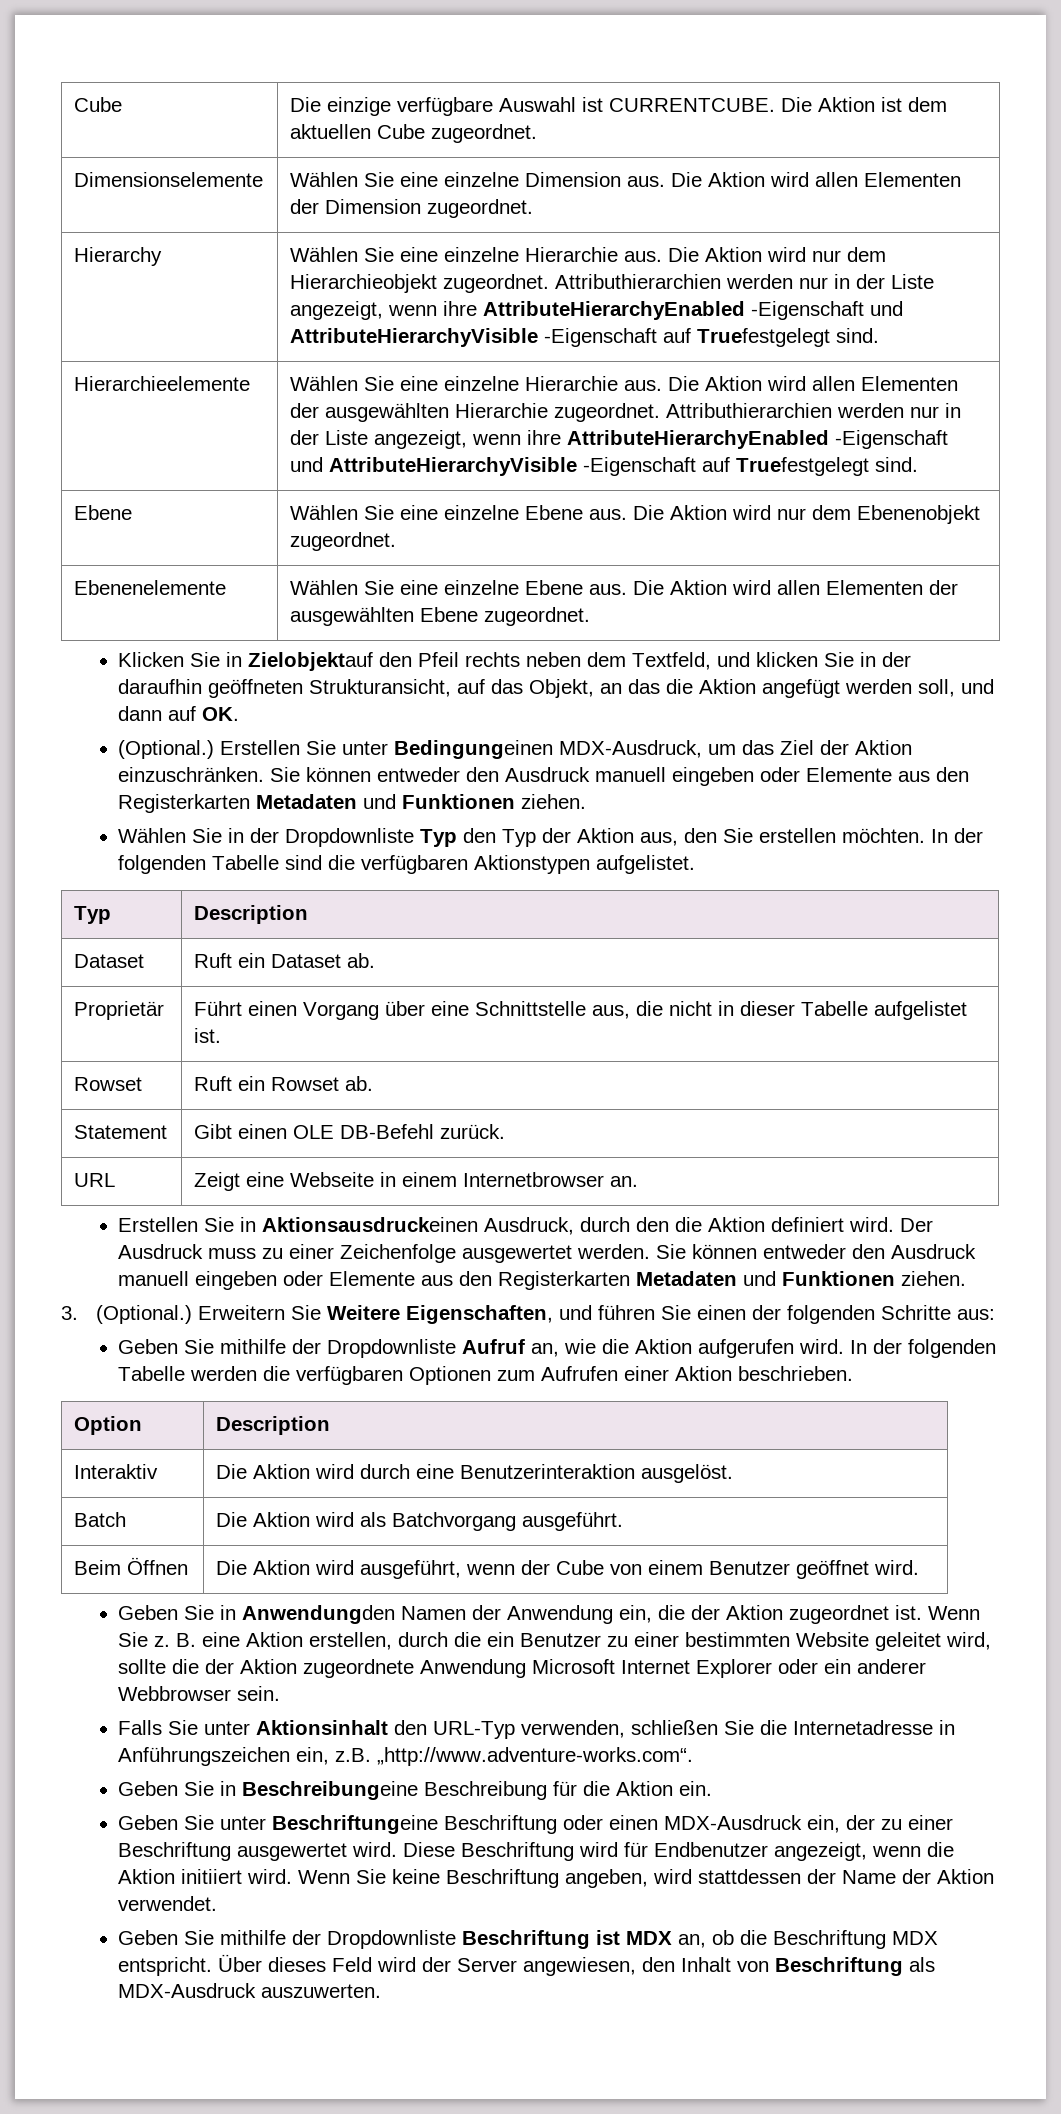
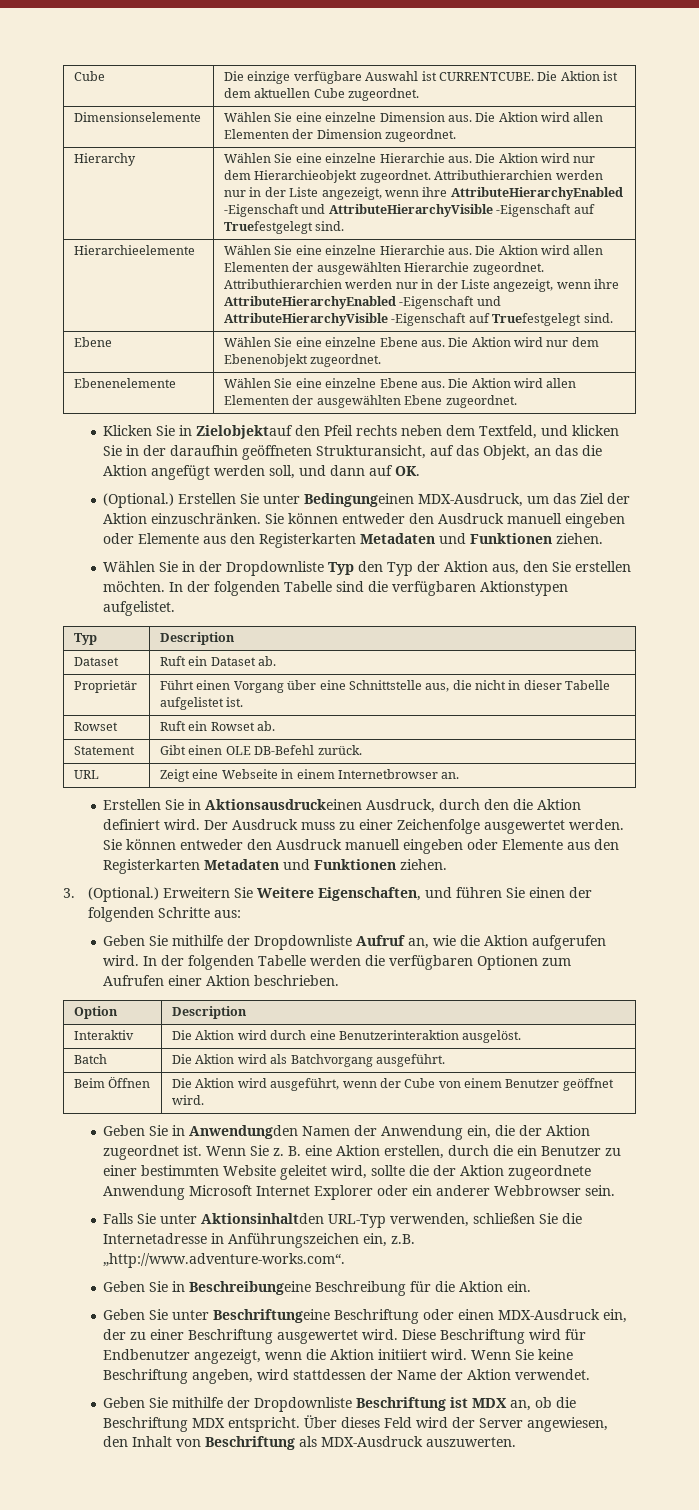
[256,1720,428,1735] Aktionsinhalt den -> [201,1213,325,1224] Aktionsinhaltden

